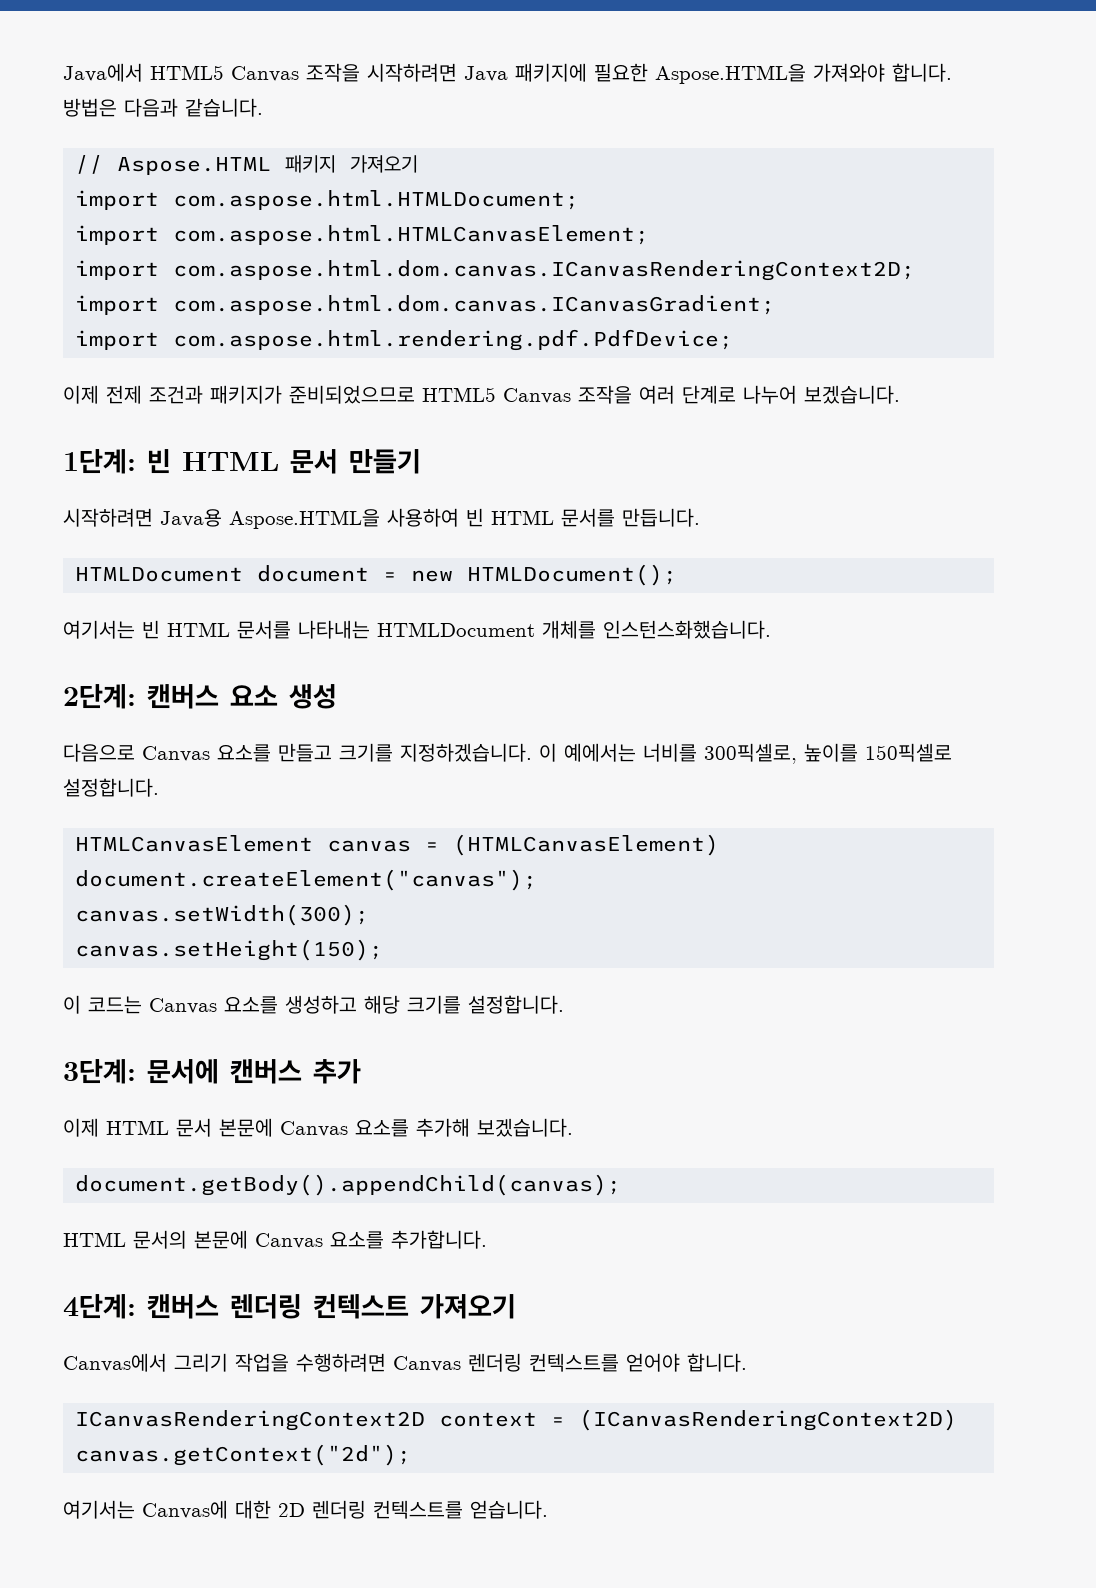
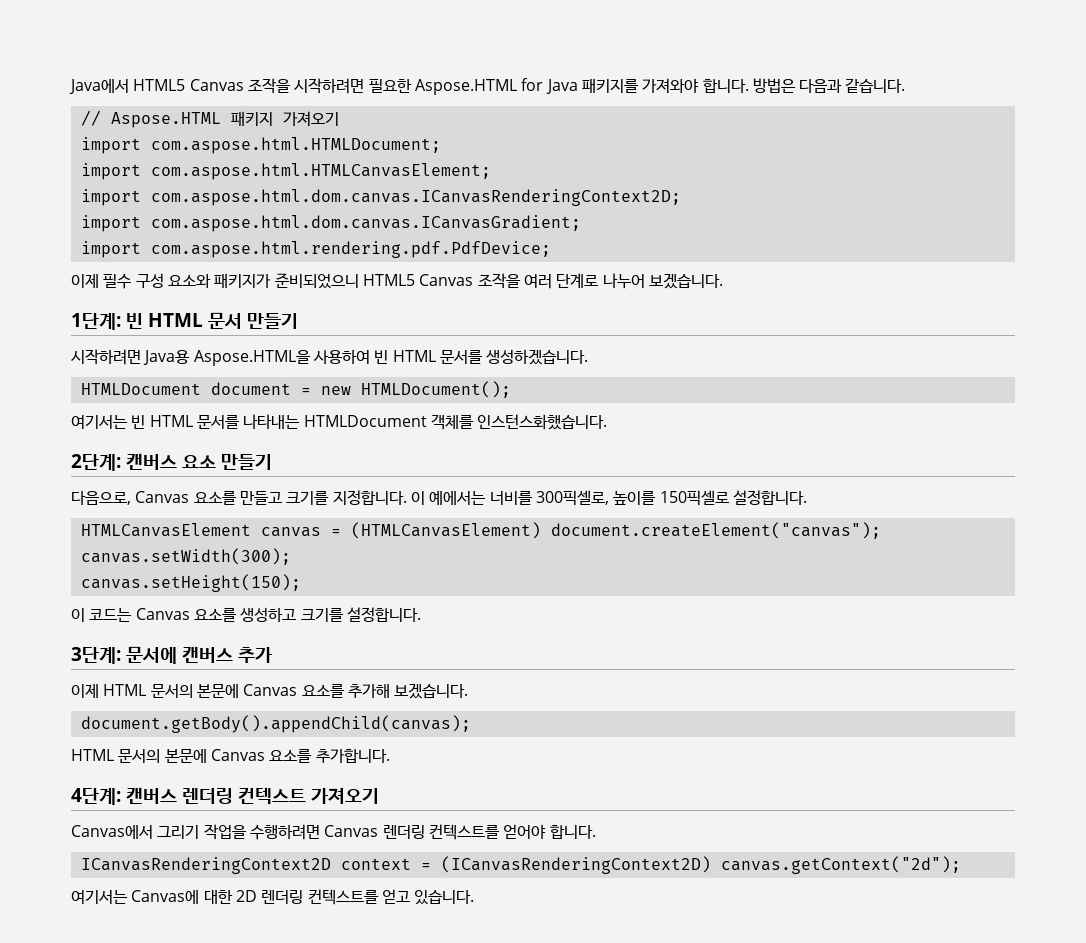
[464,63,806,84] Java 패키지에 필요한 Aspose.HTML을 -> [368,78,639,95] 필요한 Aspose.HTML for Java 패키지를
[106,385,415,404] 전제 조건과 패키지가 준비되었으므로 -> [103,273,359,289] 필수 구성 요소와 패키지가 준비되었으니
[622,508,700,527] 만듭니다. -> [486,349,589,365] 생성하겠습니다.
[542,620,596,639] 개체를 -> [430,414,474,430] 객체를
[289,684,337,709] [63,743,135,762] 생성 // 다음으로 -> [221,454,272,470] [71,491,131,505] 만들기 // 다음으로,
[400,743,532,762] 지정하겠습니다. -> [332,490,407,505] 지정합니다.
[364,995,400,1014] 해당 -> (297, 614) none
[176,1118,212,1137] 문서 -> [150,684,193,698] 문서의
[470,1500,548,1519] 얻습니다. -> [381,889,475,905] 얻고 있습니다.

